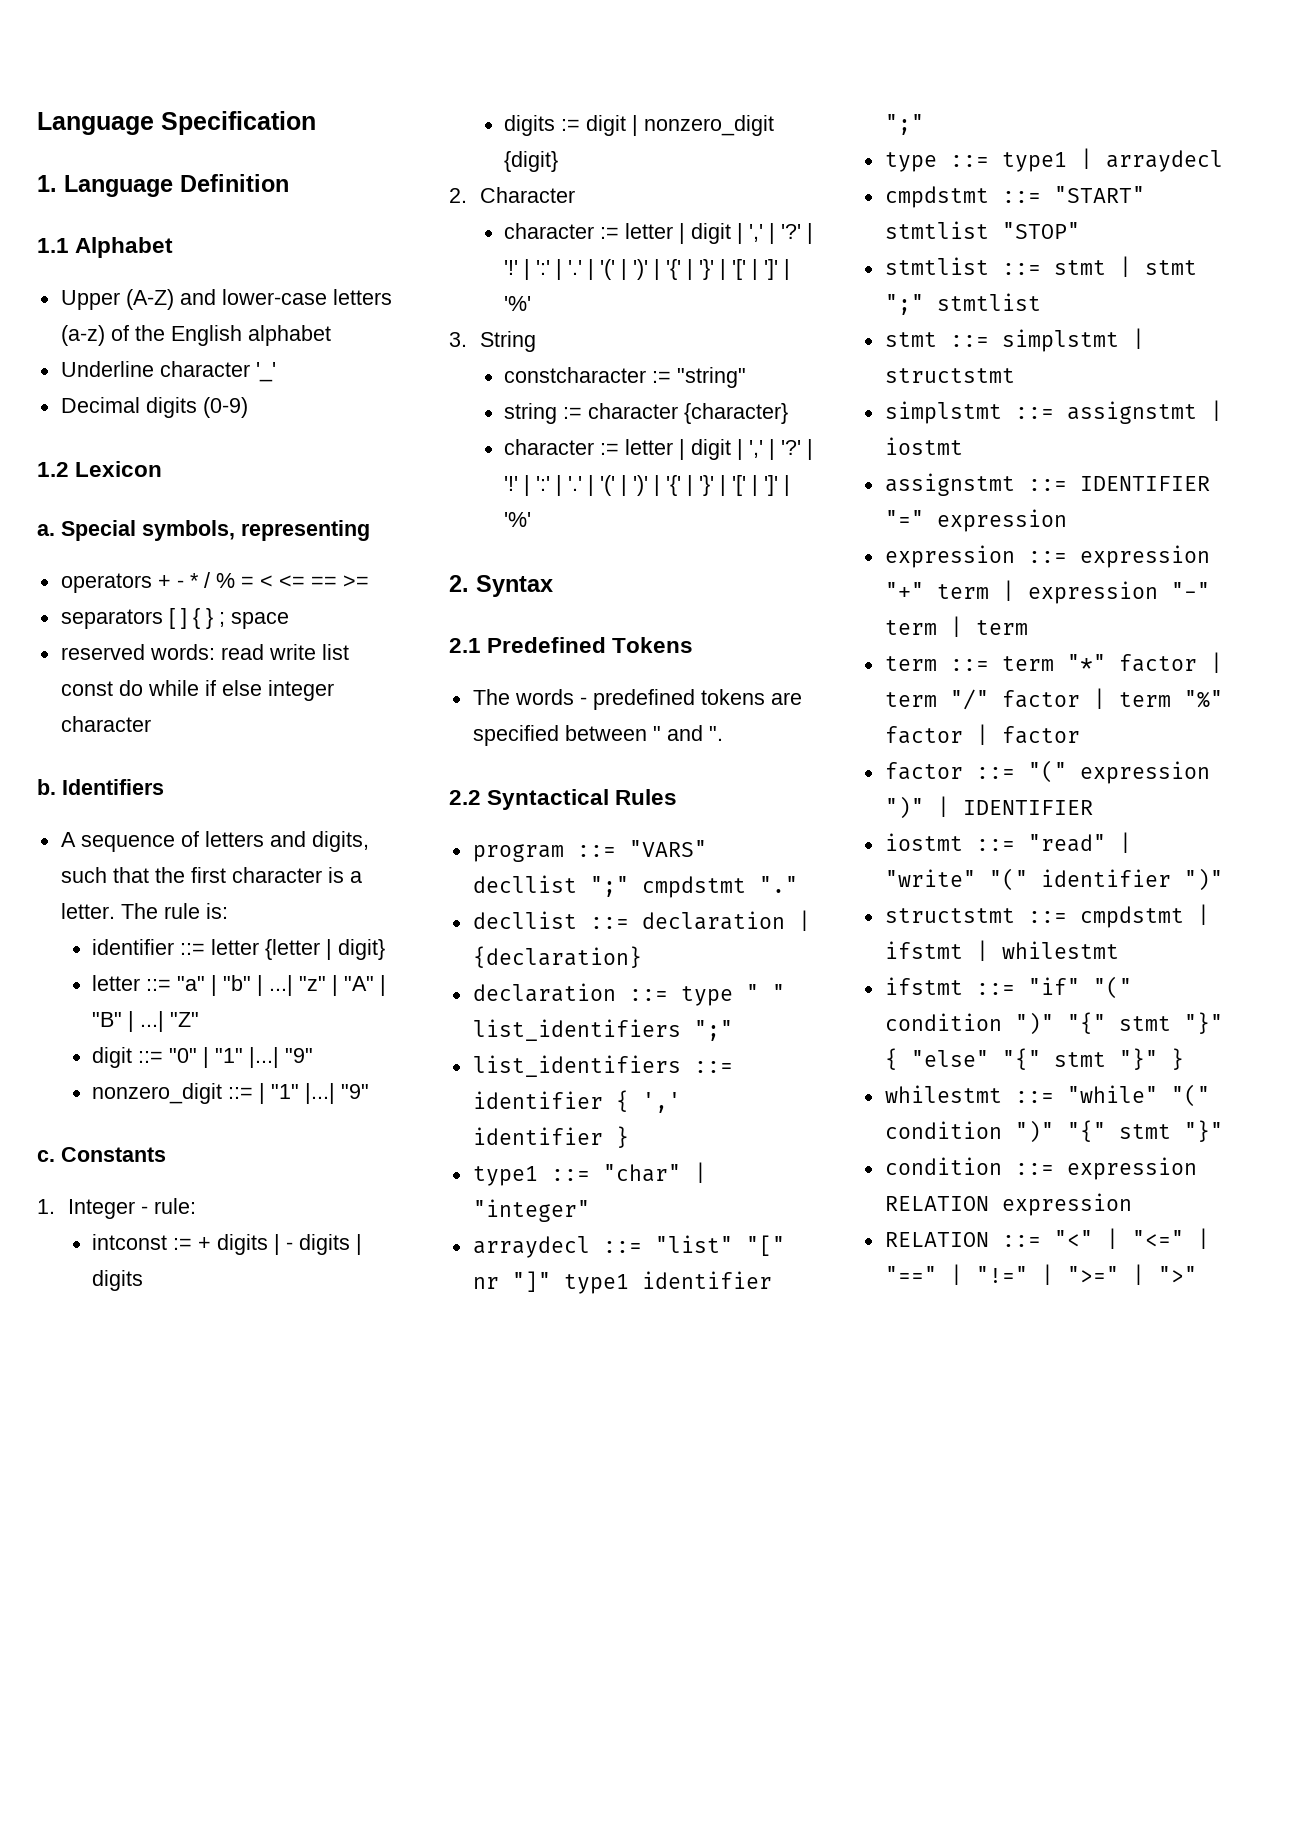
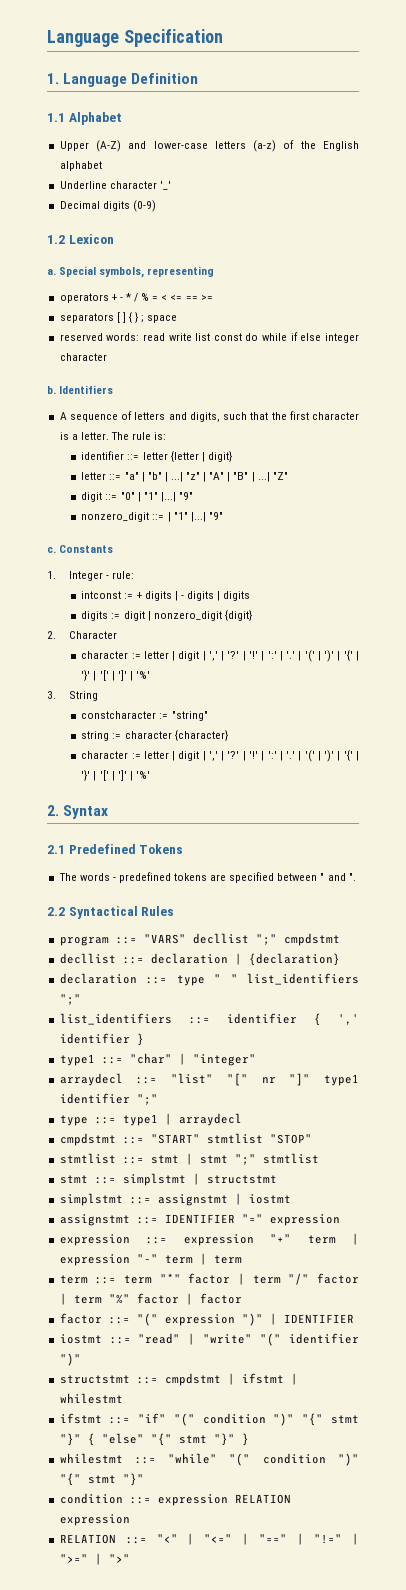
[758,876,798,893] "." -> (340, 939) none

